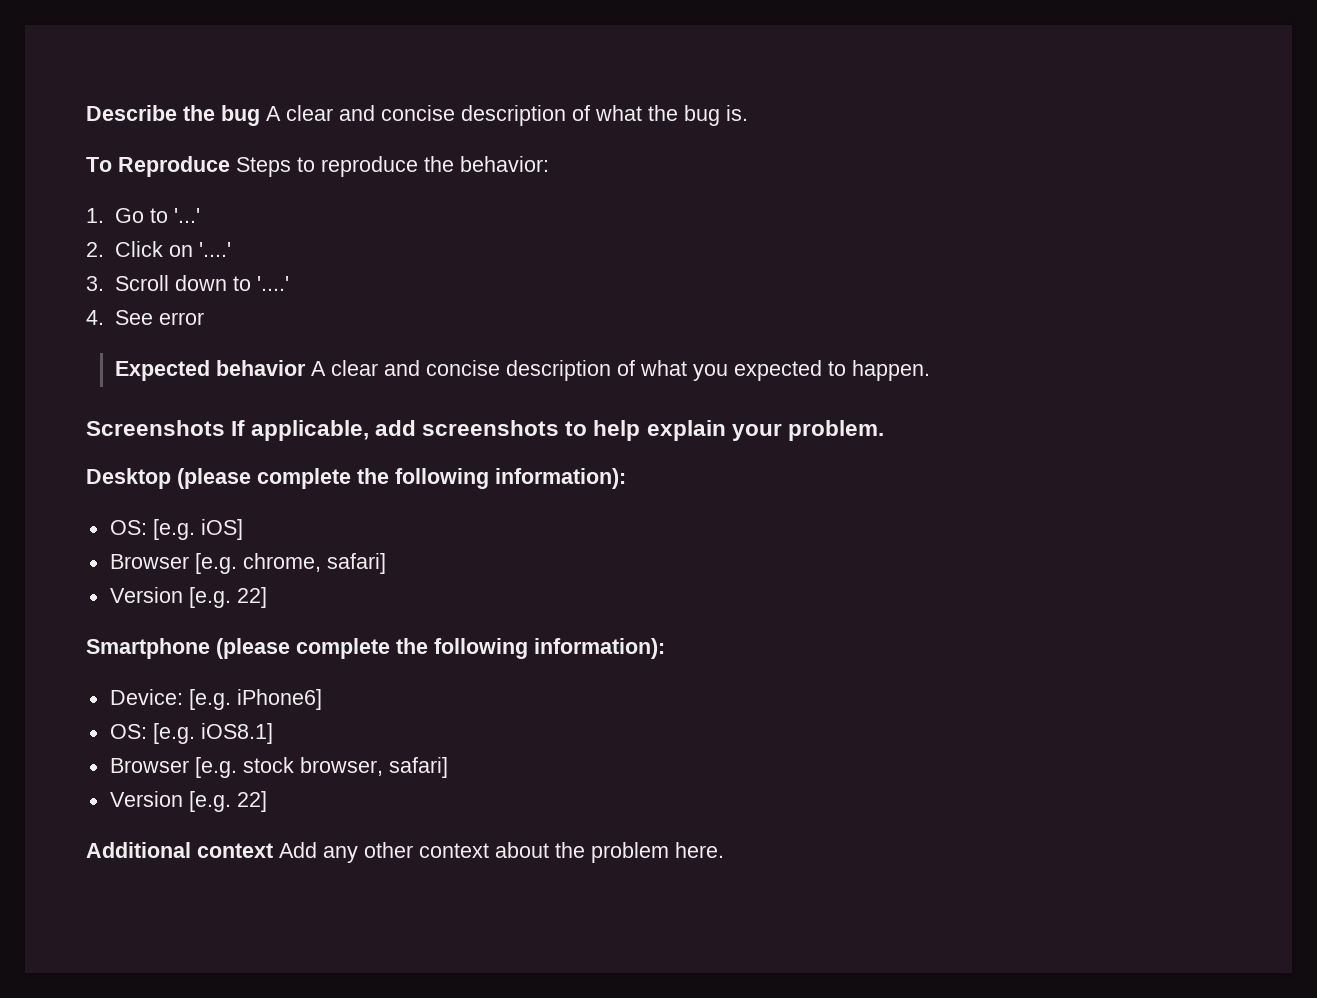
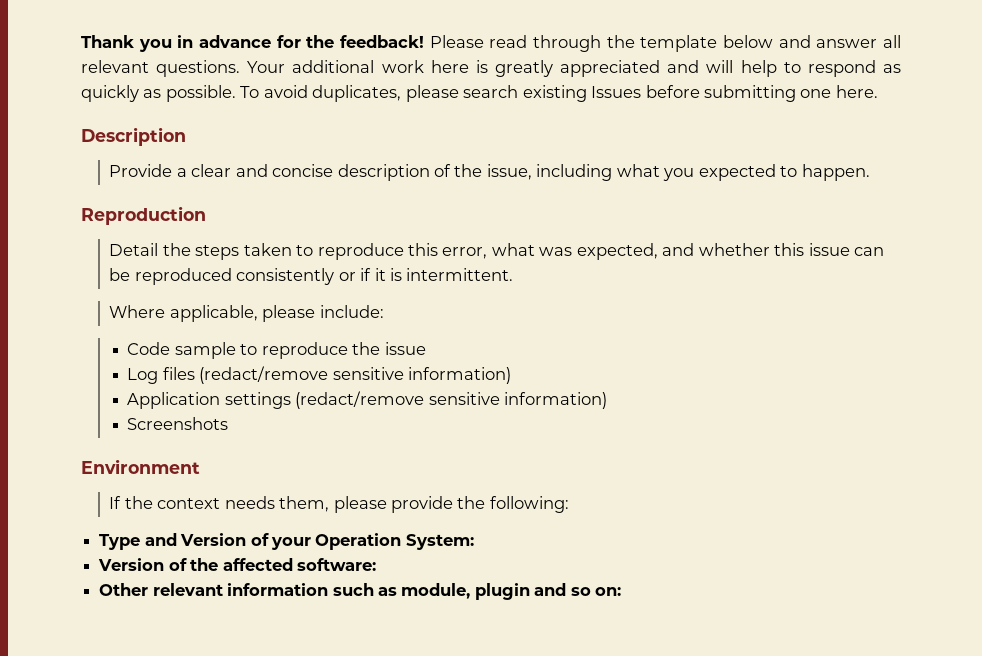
[86,105,748,126] [86,156,549,177] [86,208,201,223] [86,241,232,257] [86,275,290,291] [86,310,205,325] [115,360,636,381] Describe the bug A clear and concise description of what the bug is. // To Reproduce Steps to reproduce the behavior: // 1. Go to '...' // 2. Click on '....' // 3. Scroll down to '....' // 4. See error // Expected behavior A clear and concise description of -> [81,35,901,52] [81,60,901,77] [81,85,878,102] [81,127,186,146] [109,164,613,181] Thank you in advance for the feedback! Please read through the template below and answer all relevant questions. Your additional work here is greatly appreciated and will help to respond as quickly as possible. To avoid duplicates, please search existing Issues before submitting one here. // Description // Provide a clear and concise description of the issue, including
[86,420,884,441] [86,468,626,489] [109,519,243,540] [109,553,386,574] [109,587,267,608] [86,638,665,659] [109,689,322,710] [109,723,273,744] [109,757,448,778] [109,791,267,812] [86,842,724,863] Screenshots If applicable, add screenshots to help explain your problem. // Desktop (please complete the following information): // OS: [e.g. iOS] // Browser [e.g. chrome, safari] // Version [e.g. 22] // Smartphone (please complete the following information): // Device: [e.g. iPhone6] // OS: [e.g. iOS8.1] // Browser [e.g. stock browser, safari] // Version [e.g. 22] // Additional context Add any other context about the problem here. -> [81,206,206,225] [109,243,885,260] [109,268,514,285] [109,305,384,322] [127,342,426,359] [127,366,512,384] [127,391,608,409] [127,417,229,430] [81,459,200,474] [109,496,569,513] [99,533,474,550] [98,558,376,571] [99,583,622,600] Reproduction // Detail the steps taken to reproduce this error, what was expected, and whether this issue can be reproduced consistently or if it is intermittent. // Where applicable, please include: // Code sample to reproduce the issue // Log files (redact/remove sensitive information) // Application settings (redact/remove sensitive information) // Screenshots // Environment // If the context needs them, please provide the following: // Type and Version of your Operation System: // Version of the affected software: // Other relevant information such as module, plugin and so on:

